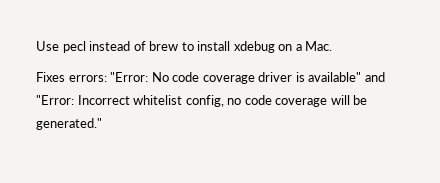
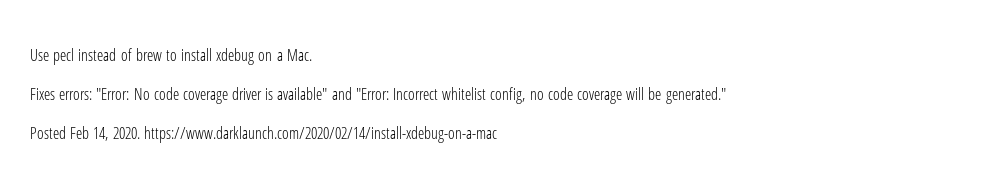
(102, 124) none -> [30,126,497,143] // Posted Feb 14, 2020. https://www.darklaunch.com/2020/02/14/install-xdebug-on-a-mac

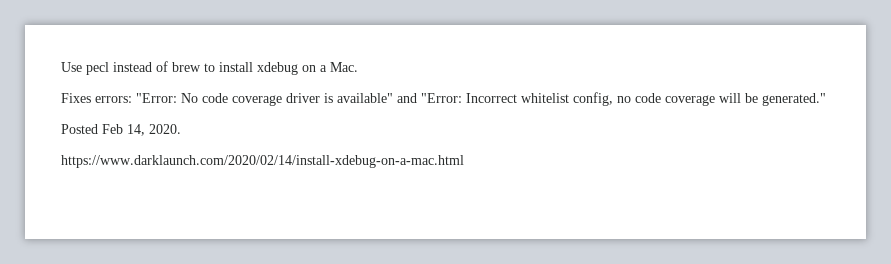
[143,126,497,143] https://www.darklaunch.com/2020/02/14/install-xdebug-on-a-mac -> [61,155,464,168] // https://www.darklaunch.com/2020/02/14/install-xdebug-on-a-mac.html

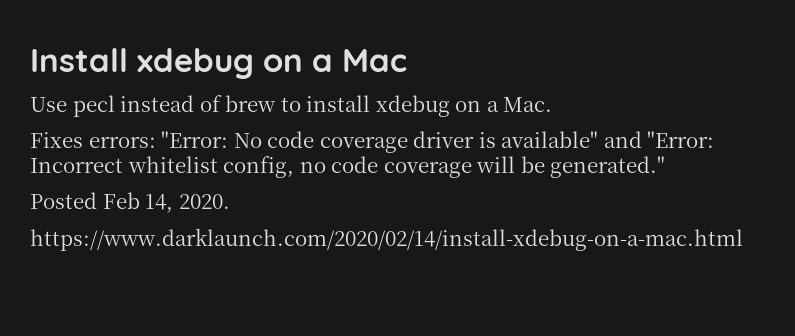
(61, 67) none -> [30,48,407,79] Install xdebug on a Mac //

